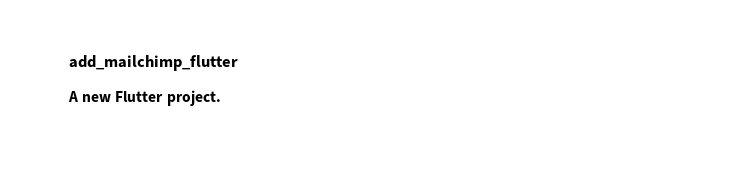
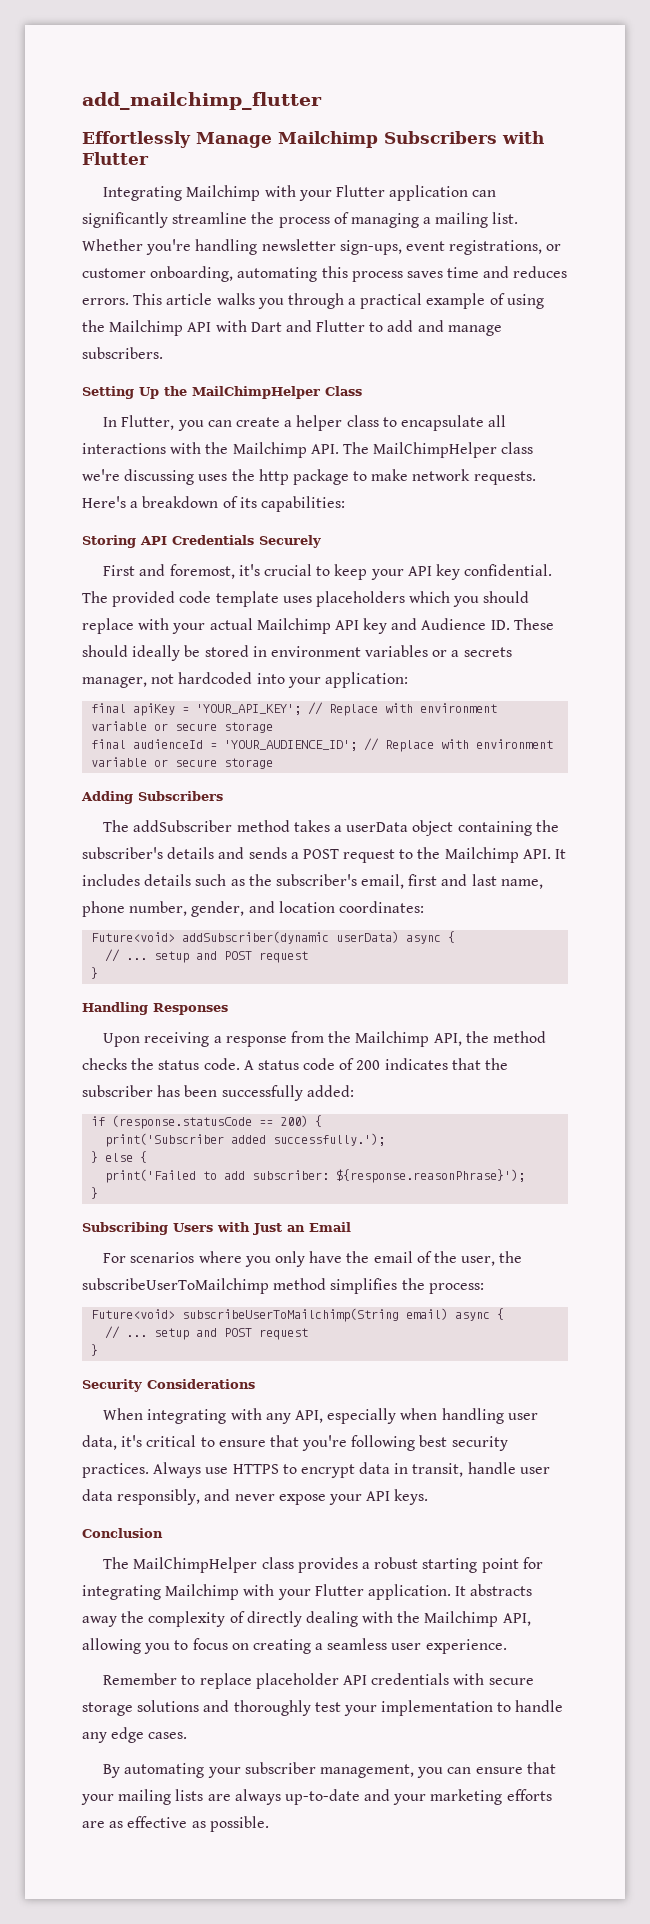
[68,90,221,106] A new Flutter project. -> [82,131,544,148] [82,152,149,165] [103,185,497,201] [82,212,519,228] [82,239,562,255] [82,266,568,282] [82,293,544,309] [82,320,502,336] [82,347,163,359] [82,386,362,399] [103,415,507,431] [82,442,534,458] [82,469,536,485] [82,496,345,512] [82,535,321,548] [103,564,553,580] [82,591,530,607] [82,618,554,634] [82,645,512,661] [82,672,408,688] [91,702,498,716] [91,721,274,733] [91,738,554,752] [91,757,274,769] [81,791,223,804] [103,820,559,836] [82,847,567,863] [82,874,543,889] [82,901,424,917] [91,931,456,944] [105,949,309,963] [91,967,99,979] [82,1002,228,1015] [103,1031,546,1047] [82,1058,509,1070] [82,1085,354,1101] [91,1115,323,1129] [105,1133,386,1147] [91,1151,148,1163] [105,1169,526,1183] [91,1187,99,1199] [82,1222,351,1235] [103,1251,523,1267] [82,1278,484,1294] [91,1308,505,1322] [105,1326,309,1340] [91,1344,99,1356] [82,1379,255,1392] [103,1408,538,1424] [82,1435,508,1451] [82,1462,550,1478] [82,1489,429,1505] [82,1528,163,1538] [103,1557,543,1573] [82,1584,533,1600] [82,1611,531,1627] [82,1638,507,1654] [103,1673,534,1689] [82,1700,564,1716] [82,1727,188,1743] [103,1762,556,1778] [81,1789,552,1805] [82,1816,269,1832] Effortlessly Manage Mailchimp Subscribers with Flutter // Integrating Mailchimp with your Flutter application can significantly streamline the process of managing a mailing list. Whether you're handling newsletter sign-ups, event registrations, or customer onboarding, automating this process saves time and reduces errors. This article walks you through a practical example of using the Mailchimp API with Dart and Flutter to add and manage subscribers. // Setting Up the MailChimpHelper Class // In Flutter, you can create a helper class to encapsulate all interactions with the Mailchimp API. The MailChimpHelper class we're discussing uses the http package to make network requests. Here's a breakdown of its capabilities: // Storing API Credentials Securely // First and foremost, it's crucial to keep your API key confidential. The provided code template uses placeholders which you should replace with your actual Mailchimp API key and Audience ID. These should ideally be stored in environment variables or a secrets manager, not hardcoded into your application: // final apiKey = 'YOUR_API_KEY'; // Replace with environment variable or secure storage // final audienceId = 'YOUR_AUDIENCE_ID'; // Replace with environment variable or secure storage // Adding Subscribers // The addSubscriber method takes a userData object containing the subscriber's details and sends a POST request to the Mailchimp API. It includes details such as the subscriber's email, first and last name, phone number, gender, and location coordinates: // Future<void> addSubscriber(dynamic userData) async { // // ... setup and POST request // } // Handling Responses // Upon receiving a response from the Mailchimp API, the method checks the status code. A status code of 200 indicates that the subscriber has been successfully added: // if (response.statusCode == 200) { // print('Subscriber added successfully.'); // } else { // print('Failed to add subscriber: ${response.reasonPhrase}'); // } // Subscribing Users with Just an Email // For scenarios where you only have the email of the user, the subscribeUserToMailchimp method simplifies the process: // Future<void> subscribeUserToMailchimp(String email) async { // // ... setup and POST request // } // Security Considerations // When integrating with any API, especially when handling user data, it's critical to ensure that you're following best security practices. Always use HTTPS to encrypt data in transit, handle user data responsibly, and never expose your API keys. // Conclusion // The MailChimpHelper class provides a robust starting point for integrating Mailchimp with your Flutter application. It abstracts away the complexity of directly dealing with the Mailchimp API, allowing you to focus on creating a seamless user experience. // Remember to replace placeholder API credentials with secure storage solutions and thoroughly test your implementation to handle any edge cases. // By automating your subscriber management, you can ensure that your mailing lists are always up-to-date and your marketing efforts are as effective as possible.

